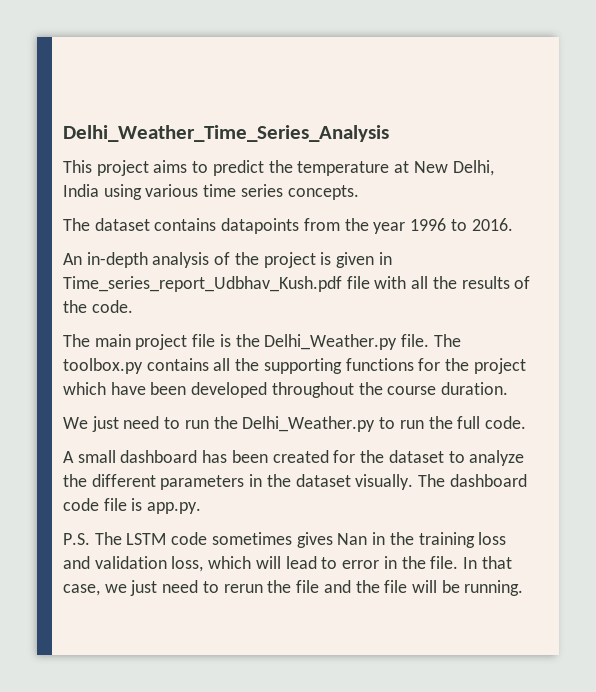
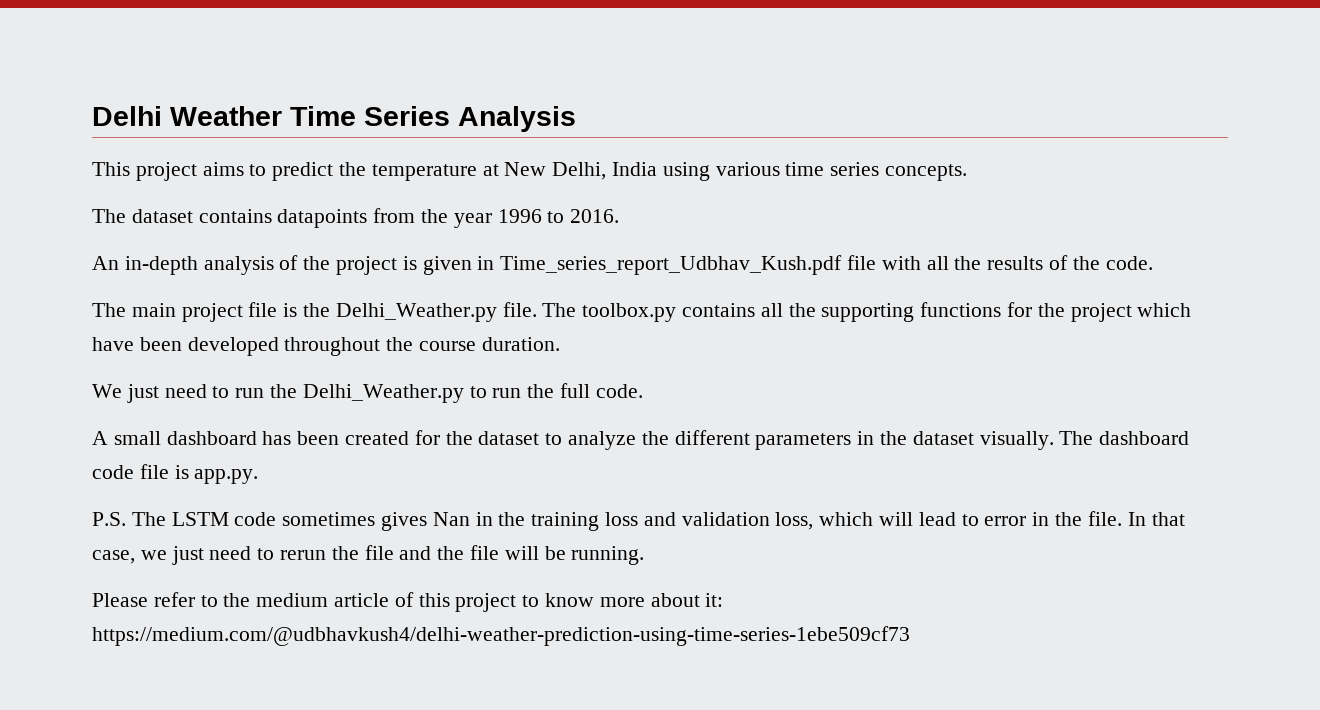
[63,125,389,142] Delhi_Weather_Time_Series_Analysis -> [92,106,576,132] Delhi Weather Time Series Analysis
(524, 588) none -> [92,592,724,612] [92,626,910,646] // Please refer to the medium article of this project to know more about it: https://medium.com/@udbhavkush4/delhi-weather-prediction-using-time-series-1ebe509cf73

